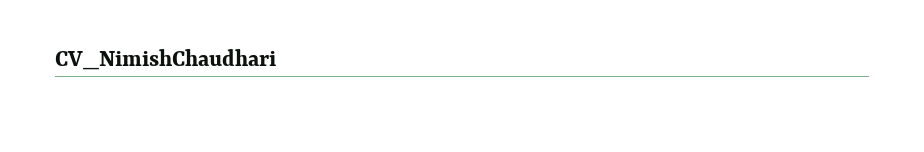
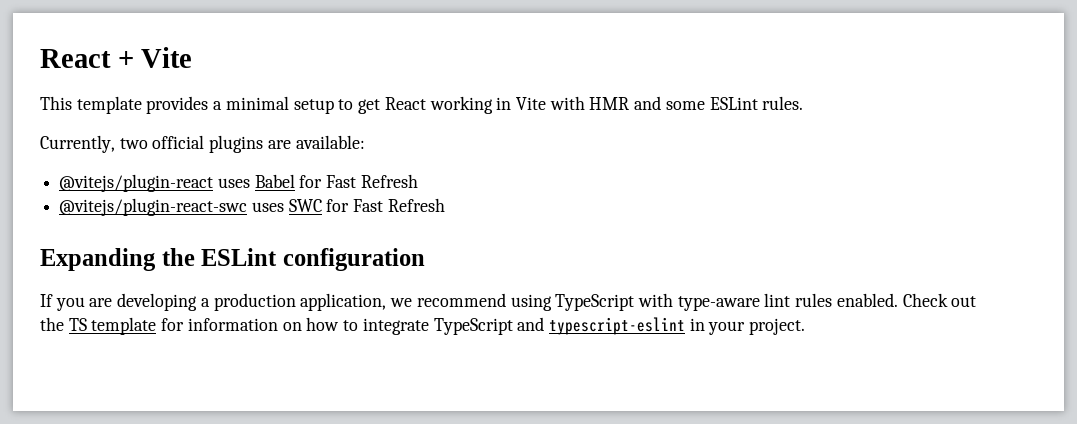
[55,49,276,70] CV_NimishChaudhari -> [40,47,193,68] [40,96,804,114] [40,135,365,153] [59,174,418,192] [59,198,445,216] [40,248,425,271] [40,293,977,311] [40,317,806,335] React + Vite // This template provides a minimal setup to get React working in Vite with HMR and some ESLint rules. // Currently, two official plugins are available: // @vitejs/plugin-react uses Babel for Fast Refresh // @vitejs/plugin-react-swc uses SWC for Fast Refresh // Expanding the ESLint configuration // If you are developing a production application, we recommend using TypeScript with type-aware lint rules enabled. Check out the TS template for information on how to integrate TypeScript and typescript-eslint in your project.

